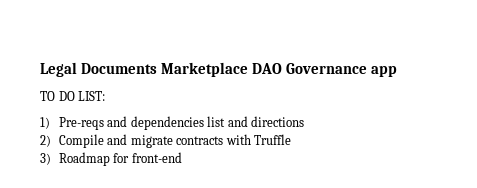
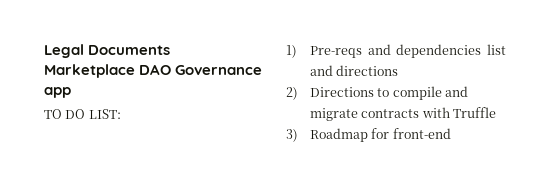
[58,134,104,148] Compile -> [309,86,442,100] Directions to compile

